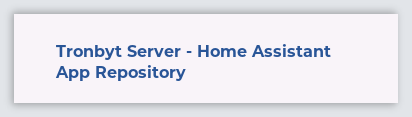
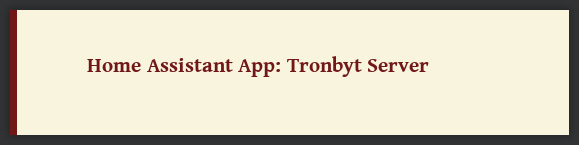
[56,44,331,60] [55,65,186,81] Tronbyt Server - Home Assistant App Repository -> [87,56,430,77] Home Assistant App: Tronbyt Server

